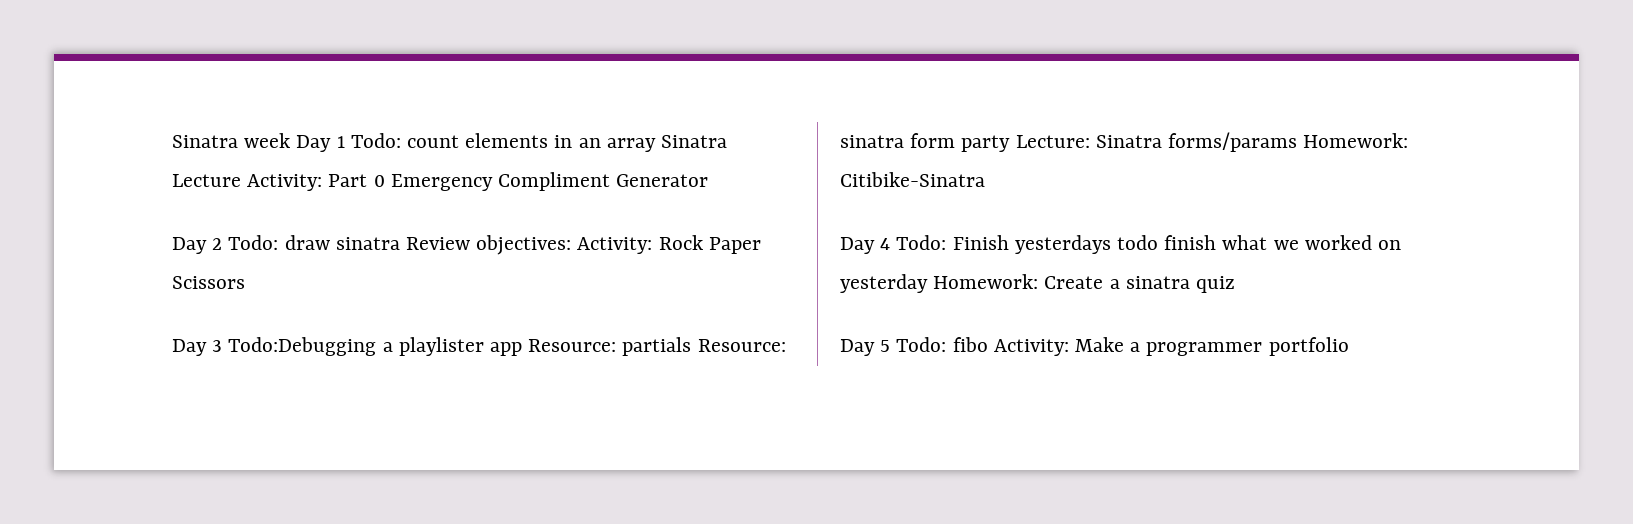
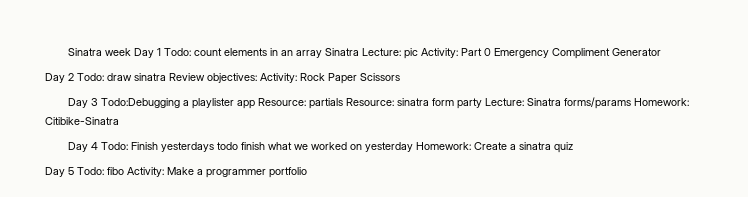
[172,174,241,187] Lecture -> [361,48,418,59] Lecture: pic

